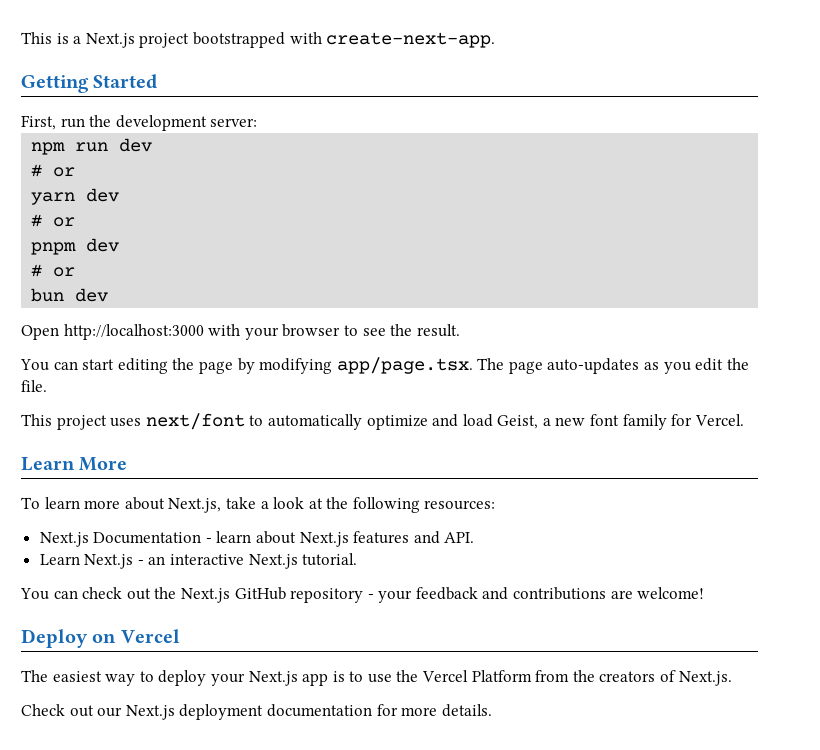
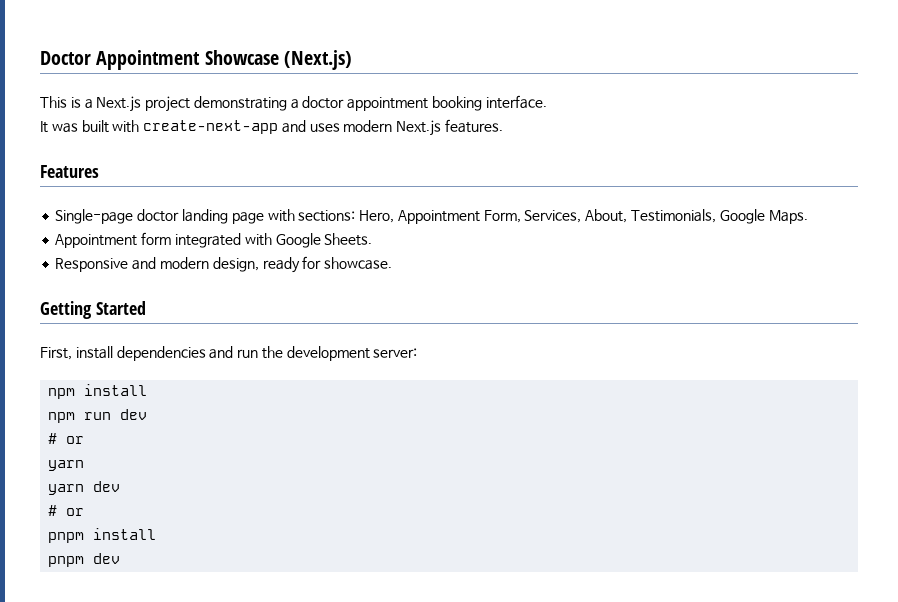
(21, 38) none -> [40,50,353,70] Doctor Appointment Showcase (Next.js) //
[192,32,496,48] bootstrapped with create-next-app. -> [193,95,547,111] [40,119,504,136] [40,165,99,178] [55,209,808,224] [55,232,373,248] [55,256,393,273] demonstrating a doctor appointment booking interface. // It was built with create-next-app and uses modern Next.js features. // Features // Single-page doctor landing page with sections: Hero, Appointment Form, Services, About, Testimonials, Google Maps. // Appointment form integrated with Google Sheets. // Responsive and modern design, ready for showcase.
(56, 122) none -> [75,346,234,361] install dependencies and
(258, 122) none -> [48,384,148,399] // npm install
[86,188,120,202] [31,214,76,227] dev // # or -> [48,481,121,495] [48,505,85,516] [48,528,157,543] // yarn dev // # or // pnpm install
[31,264,76,277] [31,288,109,302] [21,324,460,340] [20,357,749,374] [21,380,47,392] [21,413,744,430] [21,457,128,471] [21,497,496,513] [39,531,475,547] [39,553,358,569] [20,587,705,603] [21,629,180,648] [21,670,732,686] [21,704,492,720] // # or // bun dev // Open http://localhost:3000 with your browser to see the result. // You can start editing the page by modifying app/page.tsx. The page auto-updates as you edit the file. // This project uses next/font to automatically optimize and load Geist, a new font family for Vercel. // Learn More // To learn more about Next.js, take a look at the following resources: // Next.js Documentation - learn about Next.js features and API. // Learn Next.js - an interactive Next.js tutorial. // You can check out the Next.js GitHub repository - your feedback and contributions are welcome! // Deploy on Vercel // The easiest way to deploy your Next.js app is to use the Vercel Platform from the creators of Next.js. // Check out our Next.js deployment documentation for more details. -> (121, 558) none

